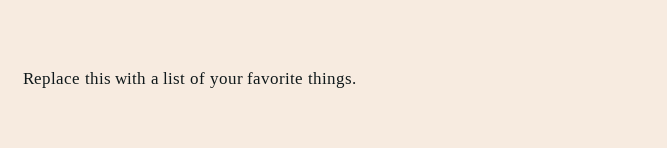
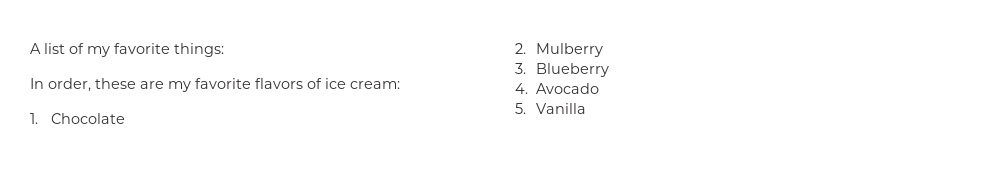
[23,72,356,88] Replace this with a list of your favorite things. -> [30,43,224,57] [30,78,400,92] [30,113,125,124] [515,43,603,57] [515,63,609,77] [515,83,599,94] [515,103,586,114] A list of my favorite things: // In order, these are my favorite flavors of ice cream: // 1. Chocolate // 2. Mulberry // 3. Blueberry // 4. Avocado // 5. Vanilla

